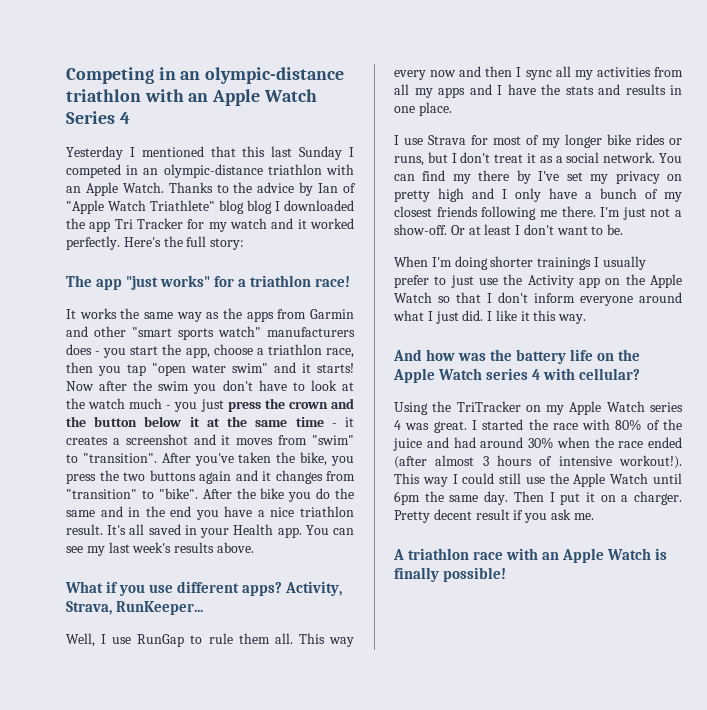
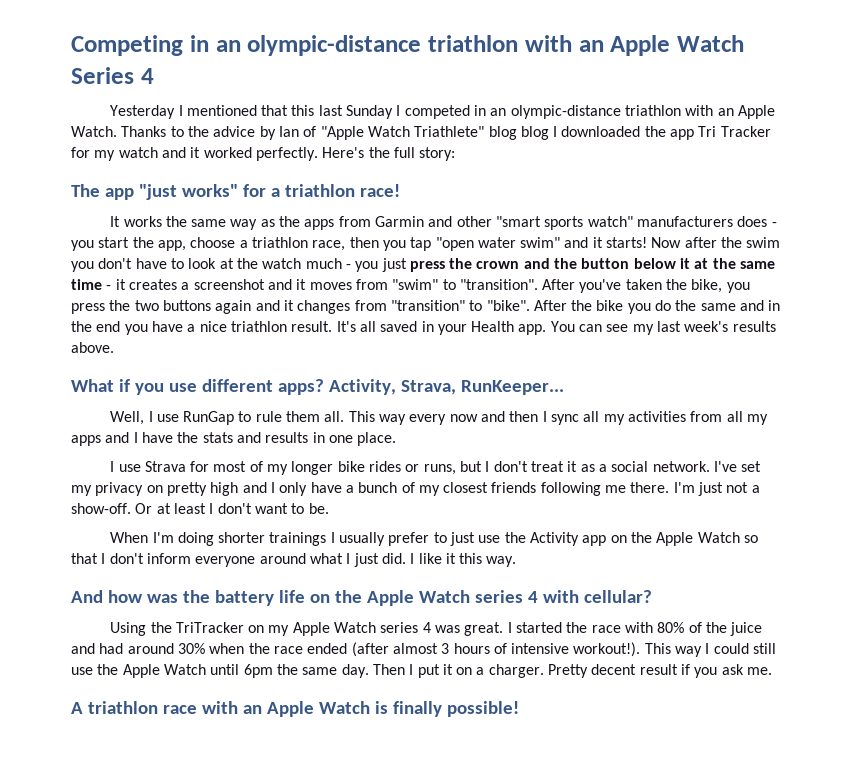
[659,153,682,163] [394,170,531,184] You can find my there by -> (710, 466) none

